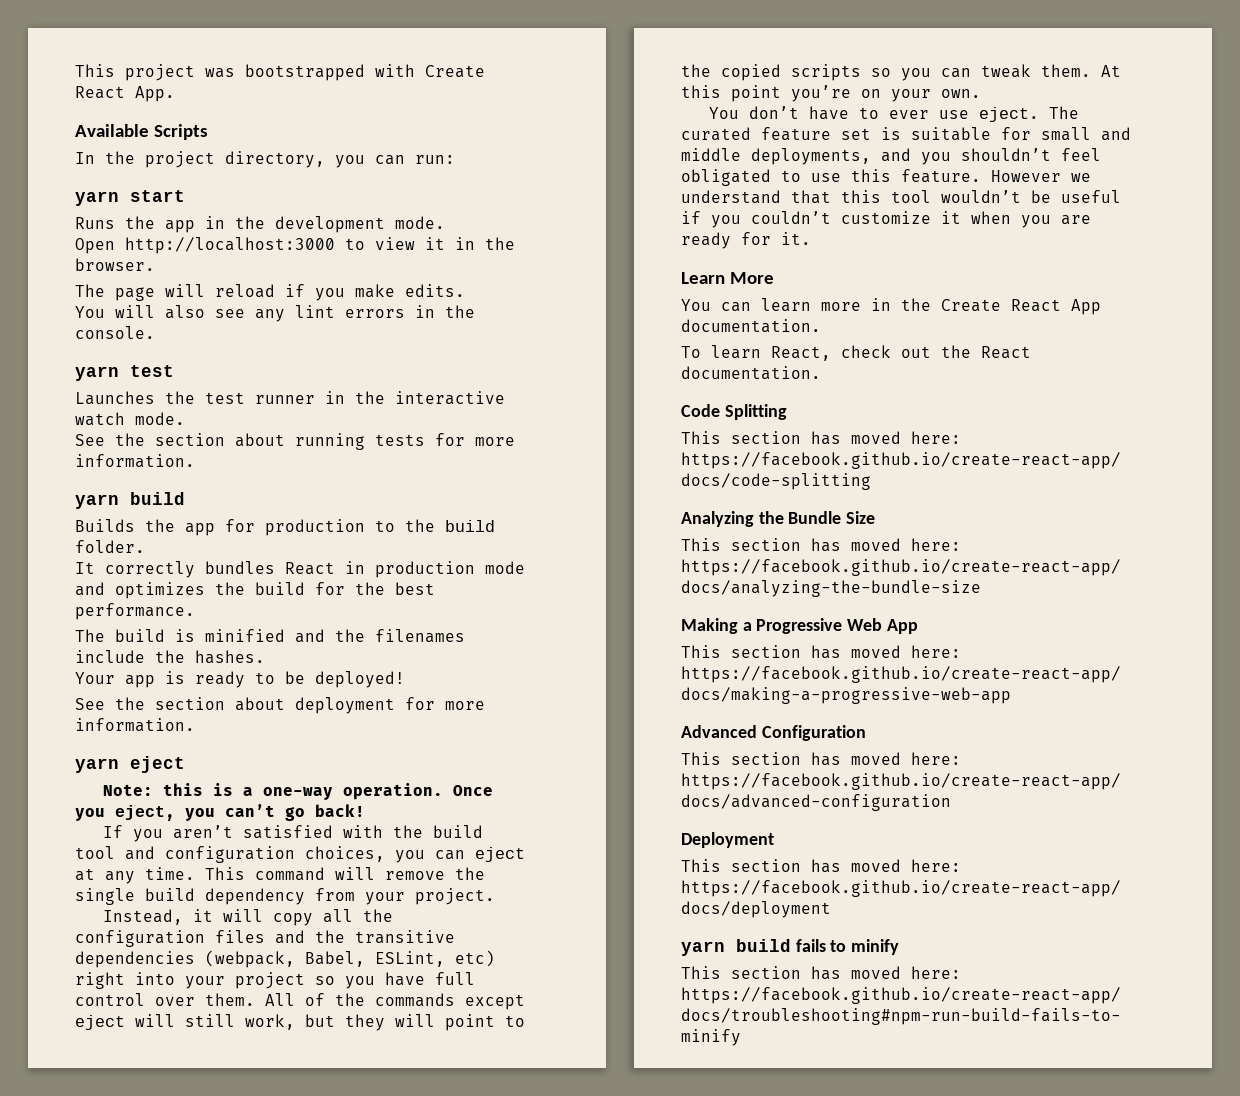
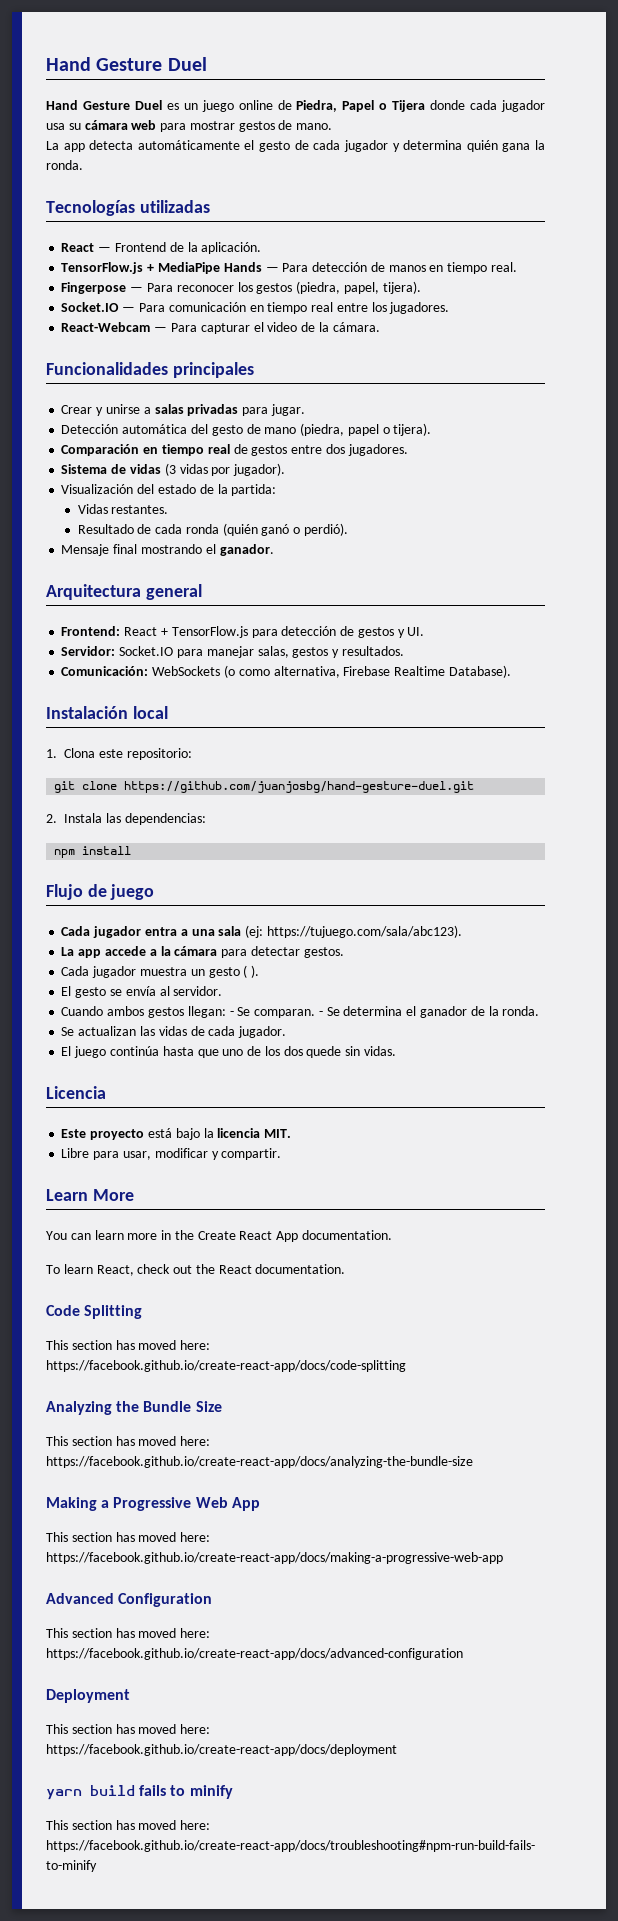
[75,64,485,81] [75,86,175,102] [75,124,208,140] [75,151,455,168] [75,190,185,206] [75,216,445,233] [75,237,515,254] [75,258,155,271] [75,284,465,301] [75,305,475,322] [75,326,155,339] [75,365,174,381] [75,391,505,405] [75,412,185,426] [75,433,515,450] [75,454,195,468] [75,492,185,509] [75,519,495,536] [75,540,145,553] [75,561,525,578] [75,582,435,599] [75,603,195,620] [75,629,465,643] [75,650,265,664] [75,671,405,688] [75,697,485,714] [75,718,195,732] [75,756,185,773] [103,783,494,800] [75,804,365,821] [103,825,484,842] [75,846,525,863] [75,867,485,884] [75,888,495,905] [103,909,394,926] [75,930,455,947] [75,950,495,968] [75,972,475,989] [75,993,525,1010] [75,1014,525,1031] [681,64,1121,81] [681,85,981,102] [709,106,1080,122] [681,127,1131,141] [681,148,1101,165] [681,169,1091,186] [681,190,1121,204] [681,211,1091,228] [681,232,811,249] This project was bootstrapped with Create React App. // Available Scripts // In the project directory, you can run: // yarn start // Runs the app in the development mode. // Open http://localhost:3000 to view it in the browser. // The page will reload if you make edits. // You will also see any lint errors in the console. // yarn test // Launches the test runner in the interactive watch mode. // See the section about running tests for more information. // yarn build // Builds the app for production to the build folder. // It correctly bundles React in production mode and optimizes the build for the best performance. // The build is minified and the filenames include the hashes. // Your app is ready to be deployed! // See the section about deployment for more information. // yarn eject // Note: this is a one-way operation. Once you eject, you can’t go back! // If you aren’t satisfied with the build tool and configuration choices, you can eject at any time. This command will remove the single build dependency from your project. // Instead, it will copy all the configuration files and the transitive dependencies (webpack, Babel, ESLint, etc) right into your project so you have full control over them. All of the commands except eject will still work, but they will point to the copied scripts so you can tweak them. At this point you’re on your own. // You don’t have to ever use eject. The curated feature set is suitable for small and middle deployments, and you shouldn’t feel obligated to use this feature. However we understand that this tool wouldn’t be useful if you couldn’t customize it when you are ready for it. -> [46,57,207,71] [46,100,545,112] [46,120,333,132] [46,140,546,152] [46,160,83,170] [46,200,210,216] [61,242,262,254] [61,262,517,274] [61,281,421,294] [61,302,450,314] [61,322,380,334] [46,362,254,378] [61,404,305,416] [61,423,432,436] [61,444,408,456] [61,463,286,476] [61,484,277,496] [77,504,169,514] [77,523,348,536] [61,544,274,556] [46,584,202,600] [61,626,425,638] [61,646,404,658] [61,665,511,678] [46,706,168,719] [46,748,192,760] [54,781,475,793] [46,813,206,825] [54,846,132,858] [46,884,155,900] [61,925,462,938] [61,946,344,958] [61,965,260,978] [61,986,223,998] [61,1006,540,1018] [61,1026,287,1038] [61,1046,396,1058] [46,1086,106,1099] [61,1128,292,1140] [61,1148,282,1160] Hand Gesture Duel // Hand Gesture Duel es un juego online de Piedra, Papel o Tijera donde cada jugador usa su cámara web para mostrar gestos de mano. // La app detecta automáticamente el gesto de cada jugador y determina quién gana la ronda. // Tecnologías utilizadas // React — Frontend de la aplicación. // TensorFlow.js + MediaPipe Hands — Para detección de manos en tiempo real. // Fingerpose — Para reconocer los gestos (piedra, papel, tijera). // Socket.IO — Para comunicación en tiempo real entre los jugadores. // React-Webcam — Para capturar el video de la cámara. // Funcionalidades principales // Crear y unirse a salas privadas para jugar. // Detección automática del gesto de mano (piedra, papel o tijera). // Comparación en tiempo real de gestos entre dos jugadores. // Sistema de vidas (3 vidas por jugador). // Visualización del estado de la partida: // Vidas restantes. // Resultado de cada ronda (quién ganó o perdió). // Mensaje final mostrando el ganador. // Arquitectura general // Frontend: React + TensorFlow.js para detección de gestos y UI. // Servidor: Socket.IO para manejar salas, gestos y resultados. // Comunicación: WebSockets (o como alternativa, Firebase Realtime Database). // Instalación local // 1. Clona este repositorio: // git clone https://github.com/juanjosbg/hand-gesture-duel.git // 2. Instala las dependencias: // npm install // Flujo de juego // Cada jugador entra a una sala (ej: https://tujuego.com/sala/abc123). // La app accede a la cámara para detectar gestos. // Cada jugador muestra un gesto ( ). // El gesto se envía al servidor. // Cuando ambos gestos llegan: - Se comparan. - Se determina el ganador de la ronda. // Se actualizan las vidas de cada jugador. // El juego continúa hasta que uno de los dos quede sin vidas. // Licencia // Este proyecto está bajo la licencia MIT. // Libre para usar, modificar y compartir.

